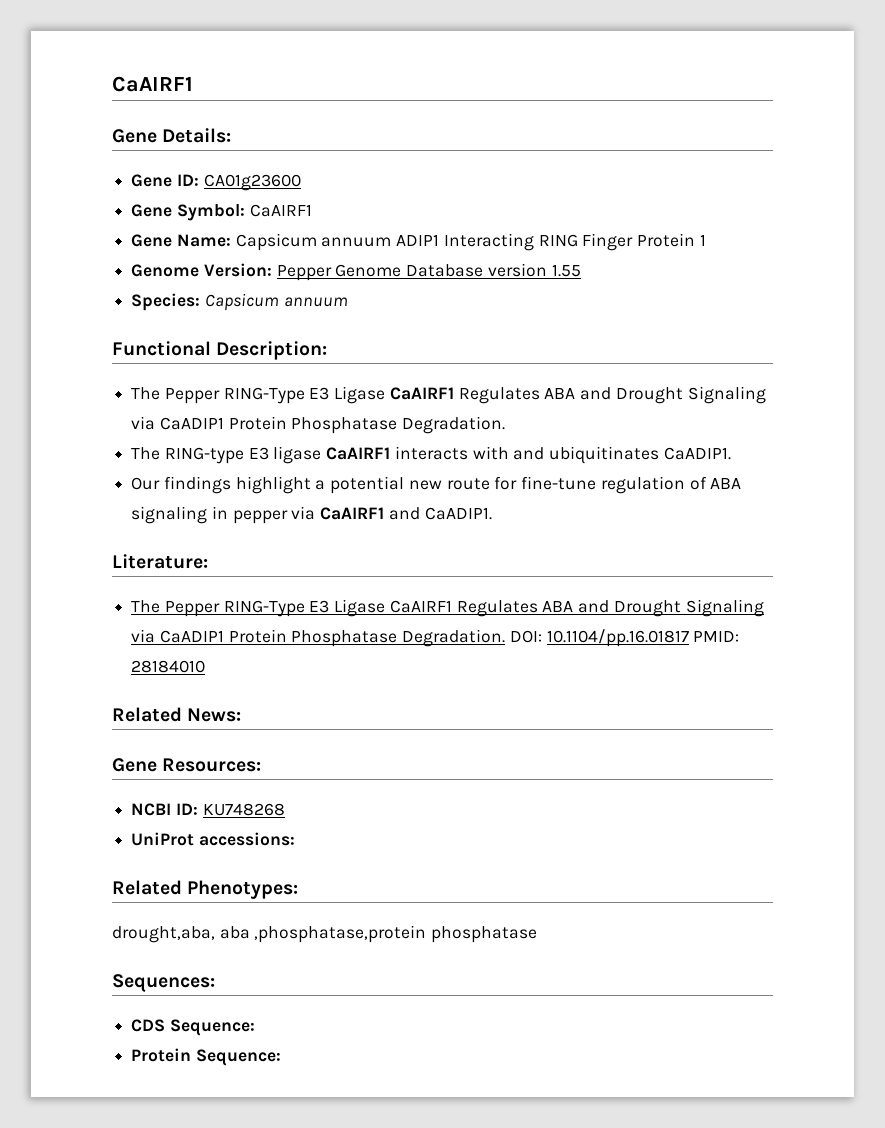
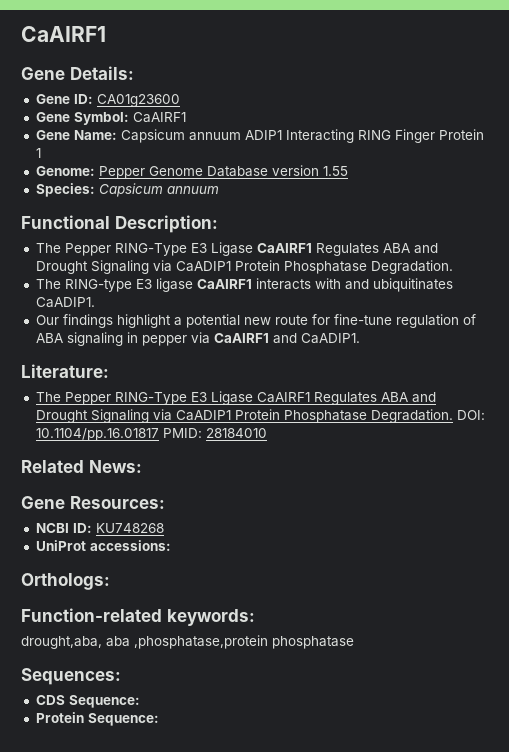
[131,263,272,277] Genome Version: -> [35,166,95,176] Genome:
[112,880,299,899] Related Phenotypes: -> [21,573,110,590] [21,608,255,626] Orthologs: // Function-related keywords:

